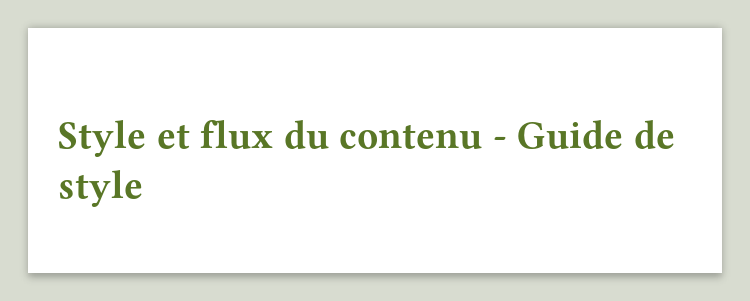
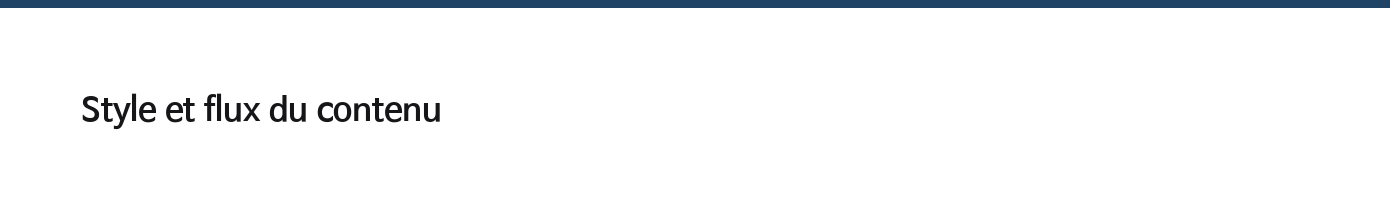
[492,120,675,149] [58,170,143,207] - Guide de style -> (442, 110) none

